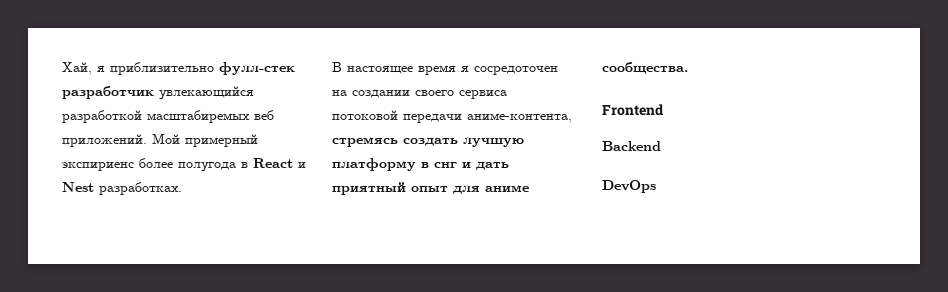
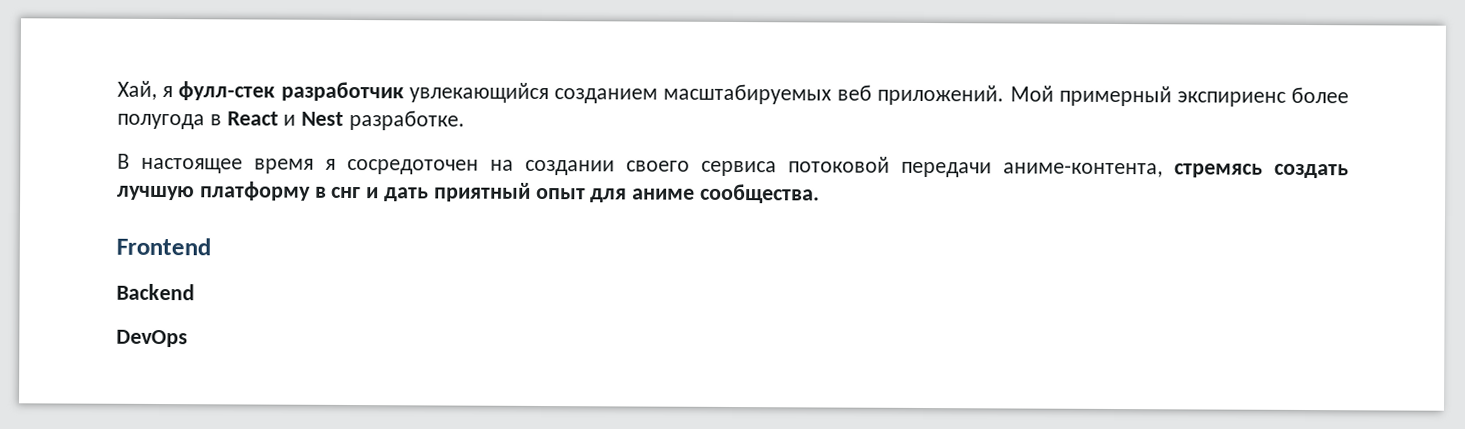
[110,62,214,75] приблизительно -> (174, 92) none
[62,110,250,123] разработкой масштабиремых -> [553,83,832,105] созданием масштабируемых
[99,182,182,195] разработках. -> [349,109,466,131] разработке.

